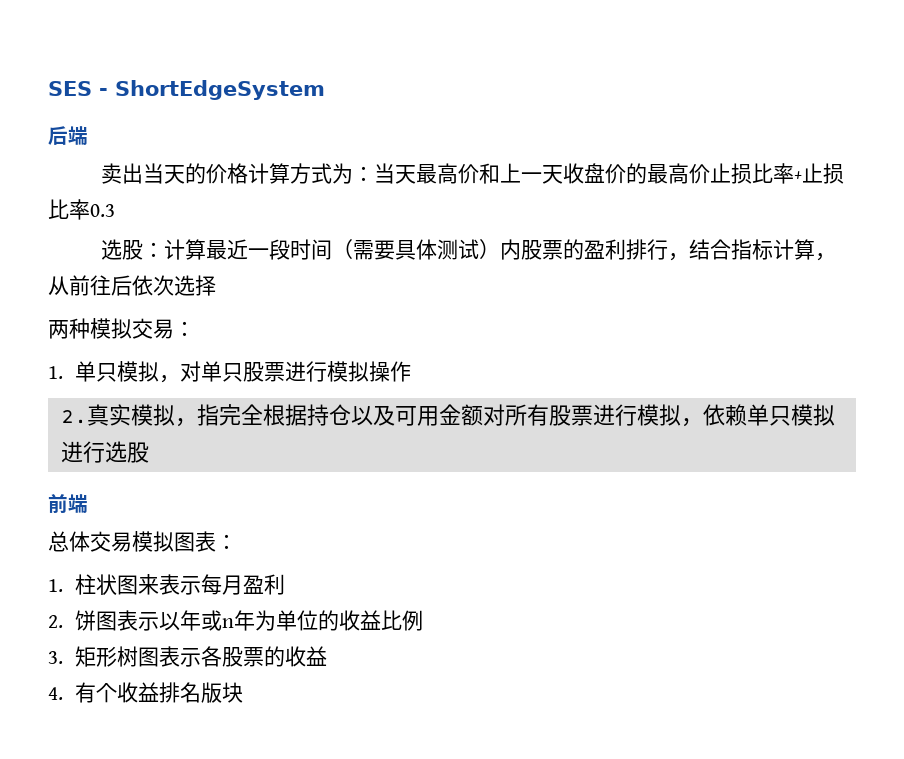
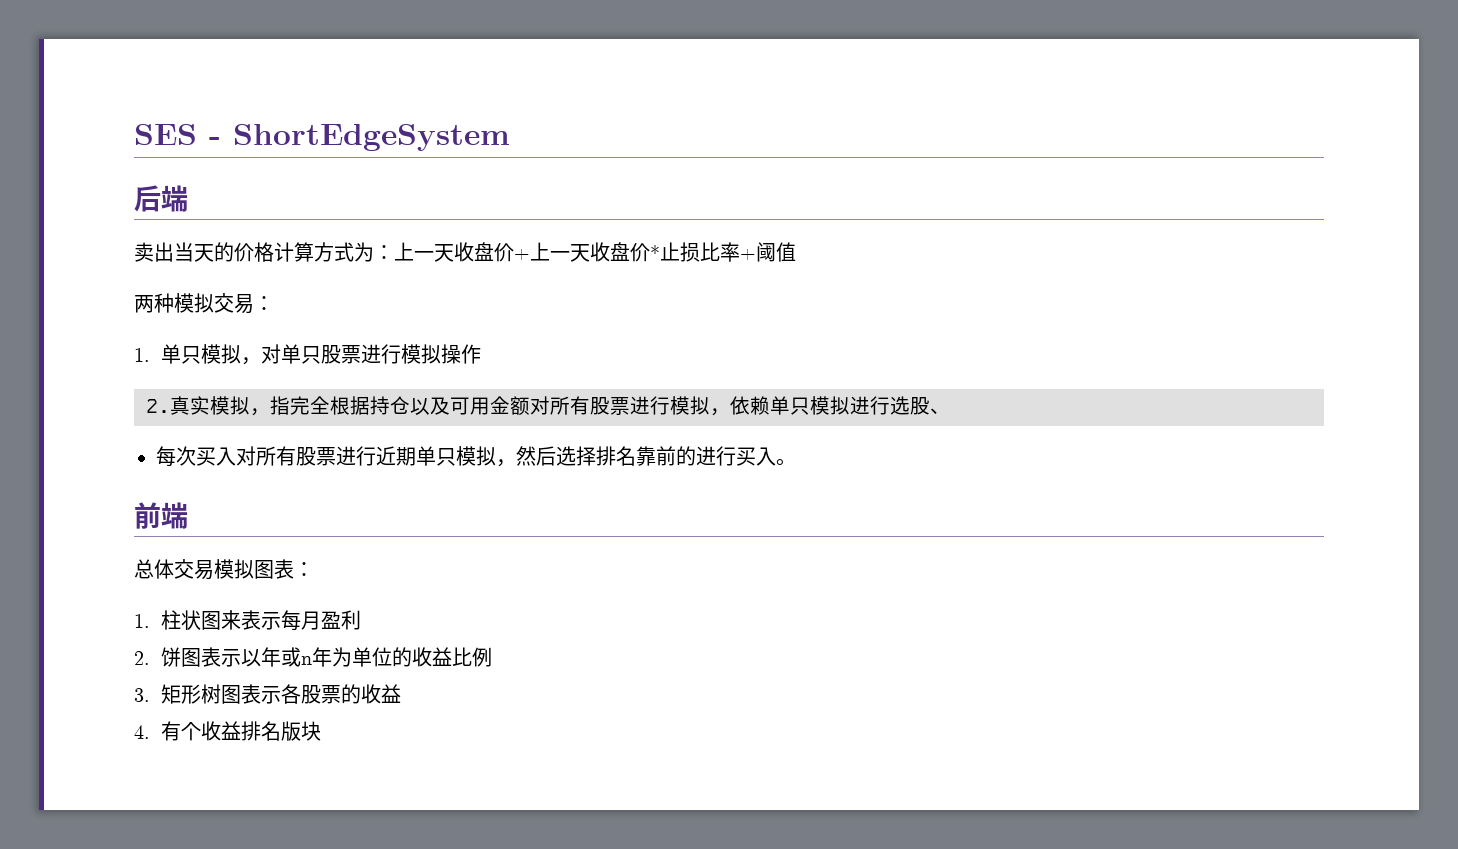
[373,163,844,184] [48,199,115,220] [100,239,836,261] [48,275,216,296] 当天最高价和上一天收盘价的最高价止损比率+止损比率0.3 // 选股：计算最近一段时间（需要具体测试）内股票的盈利排行，结合指标计算，从前往后依次选择 -> [394,242,796,262] 上一天收盘价+上一天收盘价*止损比率+阈值
(149, 452) none -> [930,408,950,414] [156,446,796,467] 、 // 每次买入对所有股票进行近期单只模拟，然后选择排名靠前的进行买入。

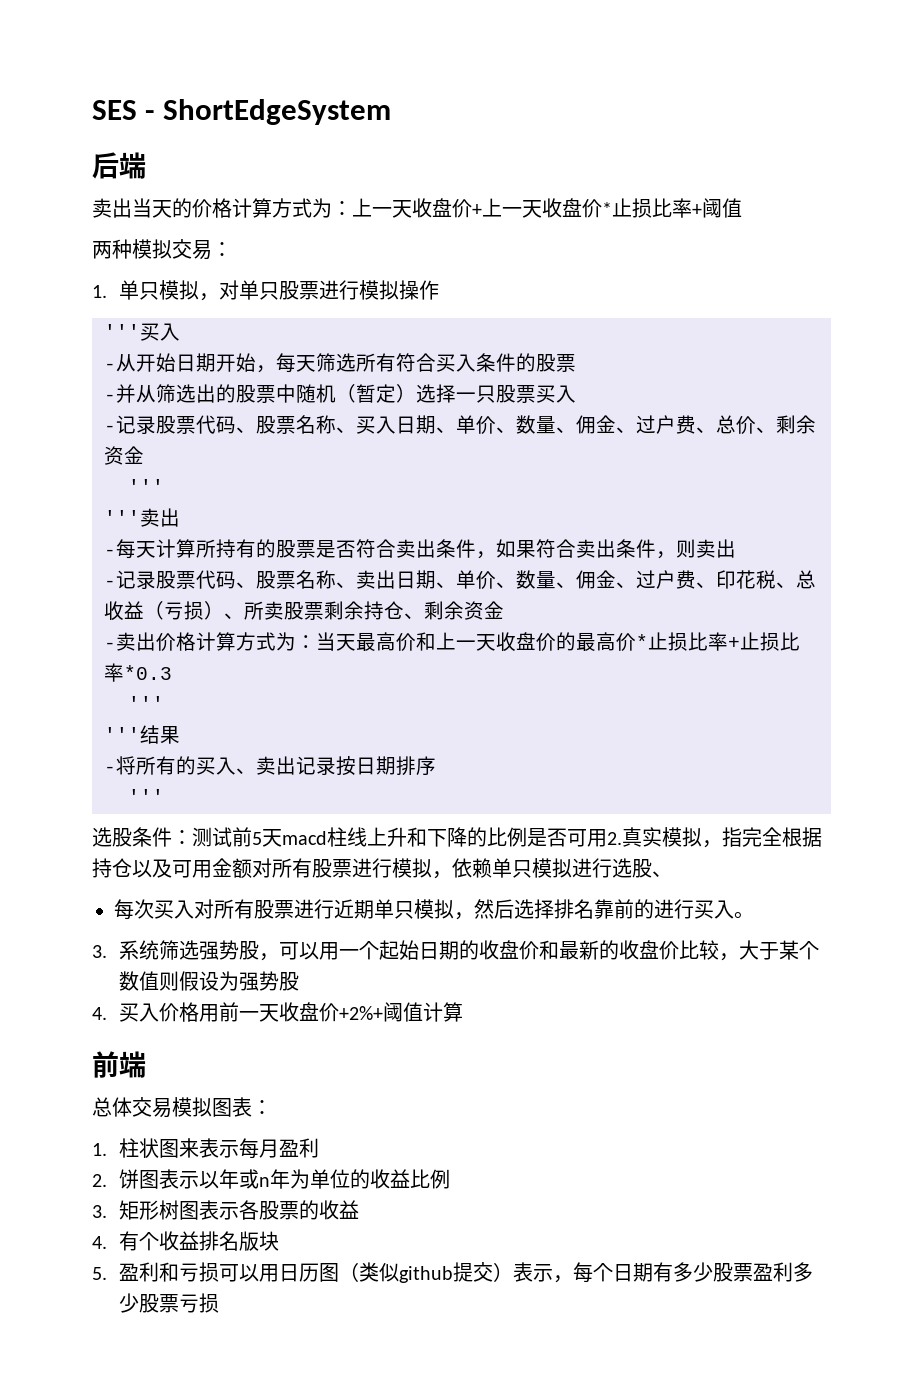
(482, 354) none -> [104,323,180,341] [104,353,576,373] [104,384,576,403] [104,415,816,434] [104,446,144,465] [128,479,164,494] [104,508,180,527] [104,539,736,559] [104,570,816,589] [104,601,504,621] [104,632,800,652] [104,663,172,682] [128,696,164,711] [104,725,180,744] [104,756,436,776] [128,789,164,804] [92,827,607,847] '''买入 // -从开始日期开始，每天筛选所有符合买入条件的股票 // -并从筛选出的股票中随机（暂定）选择一只股票买入 // -记录股票代码、股票名称、买入日期、单价、数量、佣金、过户费、总价、剩余资金 // ''' // '''卖出 // -每天计算所持有的股票是否符合卖出条件，如果符合卖出条件，则卖出 // -记录股票代码、股票名称、卖出日期、单价、数量、佣金、过户费、印花税、总收益（亏损）、所卖股票剩余持仓、剩余资金 // -卖出价格计算方式为：当天最高价和上一天收盘价的最高价*止损比率+止损比率*0.3 // ''' // '''结果 // -将所有的买入、卖出记录按日期排序 // ''' // 选股条件：测试前5天macd柱线上升和下降的比例是否可用
(796, 462) none -> [92,940,819,961] [118,971,299,991] [92,1002,463,1022] // 3.系统筛选强势股，可以用一个起始日期的收盘价和最新的收盘价比较，大于某个数值则假设为强势股 // 4.买入价格用前一天收盘价+2%+阈值计算
(322, 731) none -> [92,1262,813,1283] [118,1293,219,1313] // 5.盈利和亏损可以用日历图（类似github提交）表示，每个日期有多少股票盈利多少股票亏损

